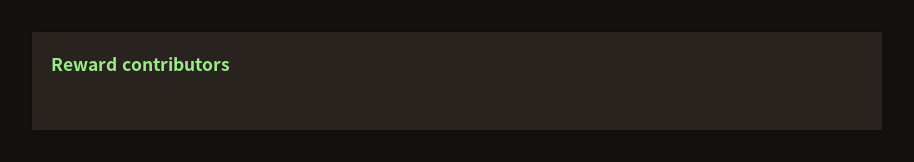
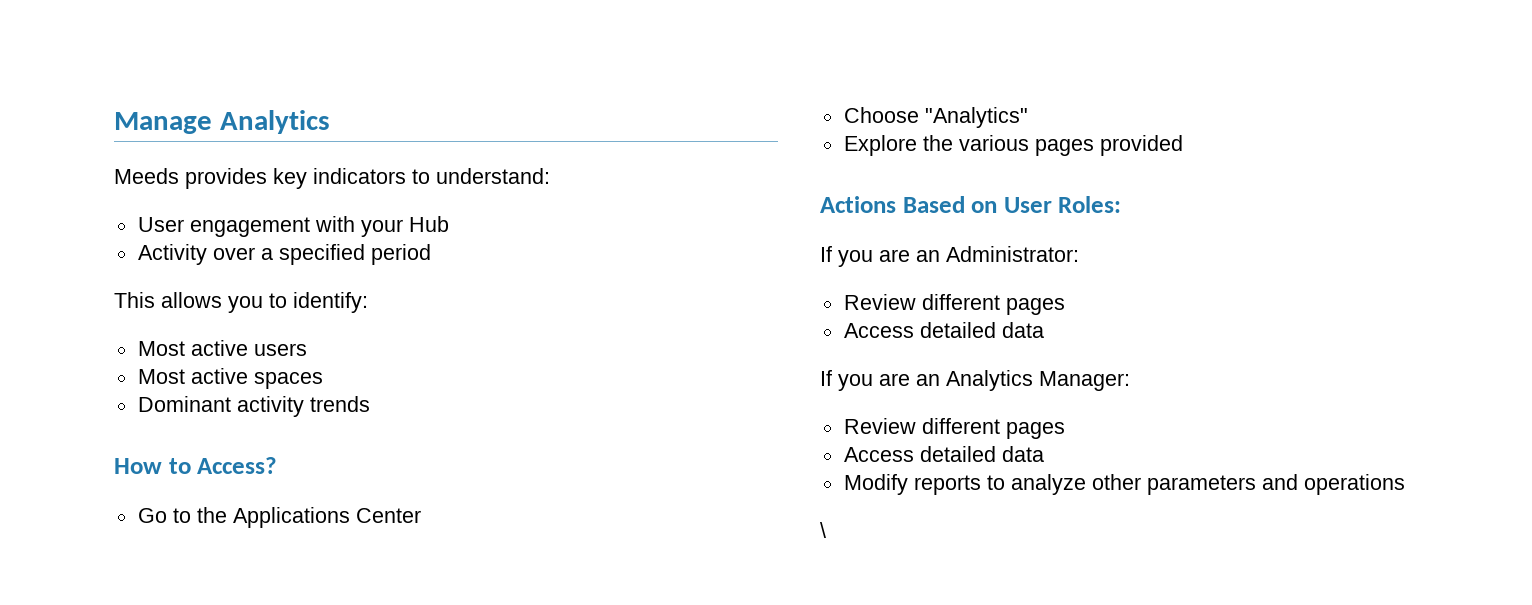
[51,57,230,71] Reward contributors -> [114,110,330,134] [114,168,550,189] [137,216,449,237] [137,244,431,265] [114,292,368,313] [137,340,307,356] [137,368,323,389] [137,396,370,417] [114,457,278,474] [137,507,421,528] [843,107,1028,128] [843,135,1183,156] [820,196,1122,213] [820,246,1079,267] [843,294,1065,315] [843,322,1044,338] [820,370,1130,391] [843,418,1065,439] [843,446,1044,462] [843,474,1405,495] [820,522,826,538] Manage Analytics // Meeds provides key indicators to understand: // User engagement with your Hub // Activity over a specified period // This allows you to identify: // Most active users // Most active spaces // Dominant activity trends // How to Access? // Go to the Applications Center // Choose "Analytics" // Explore the various pages provided // Actions Based on User Roles: // If you are an Administrator: // Review different pages // Access detailed data // If you are an Analytics Manager: // Review different pages // Access detailed data // Modify reports to analyze other parameters and operations // \

